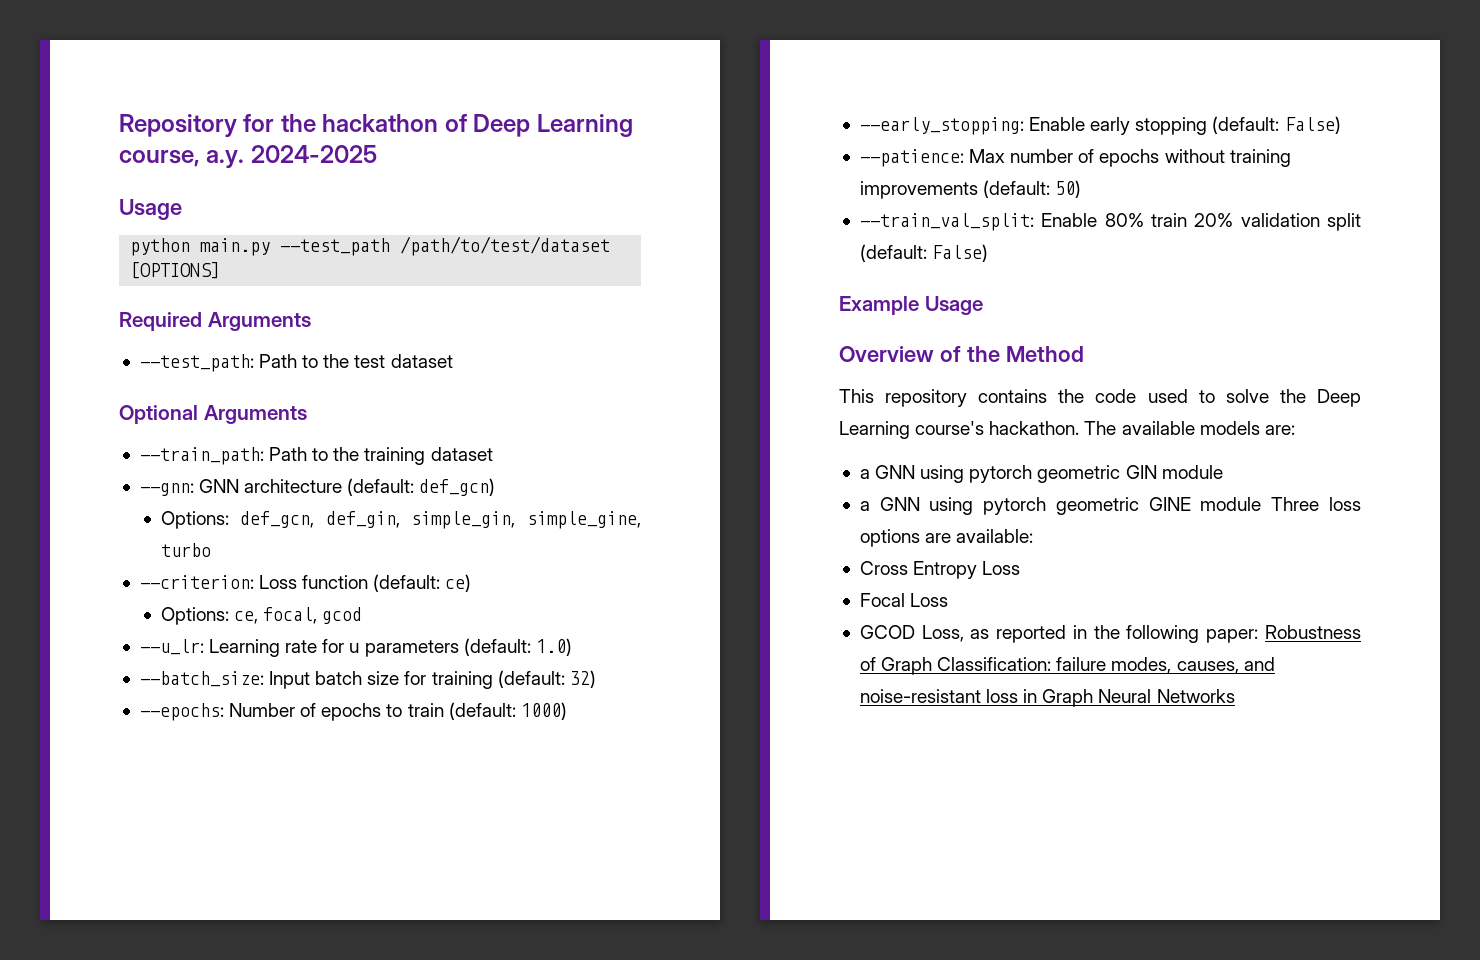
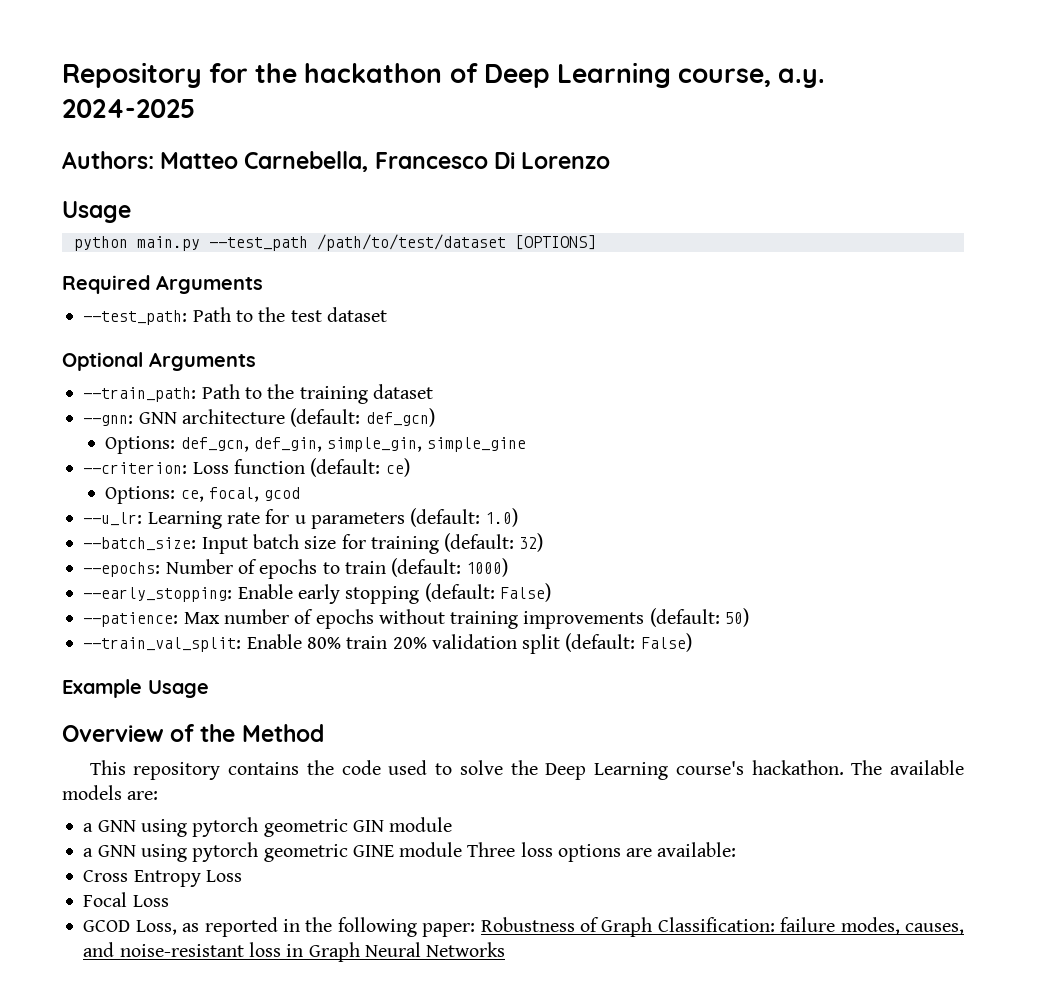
(377, 154) none -> [62,151,611,172] // Authors: Matteo Carnebella, Francesco Di Lorenzo
[527,511,641,529] [160,543,211,557] simple_gine, turbo -> [427,437,527,452] simple_gine

